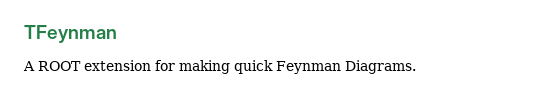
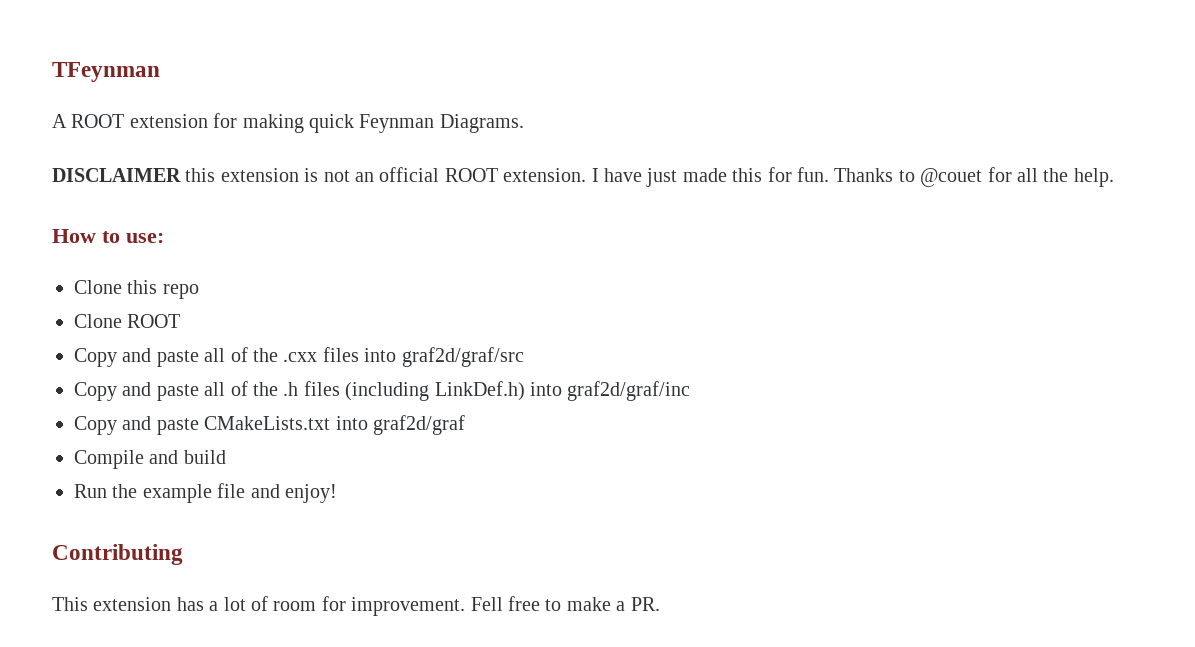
(416, 67) none -> [52,167,1114,187] [52,229,164,243] [74,280,199,299] [74,314,181,328] [74,347,524,367] [74,381,691,401] [74,415,465,435] [74,450,226,469] [74,483,337,503] [52,544,183,565] [52,596,660,616] // DISCLAIMER this extension is not an official ROOT extension. I have just made this for fun. Thanks to @couet for all the help. // How to use: // Clone this repo // Clone ROOT // Copy and paste all of the .cxx files into graf2d/graf/src // Copy and paste all of the .h files (including LinkDef.h) into graf2d/graf/inc // Copy and paste CMakeLists.txt into graf2d/graf // Compile and build // Run the example file and enjoy! // Contributing // This extension has a lot of room for improvement. Fell free to make a PR.

